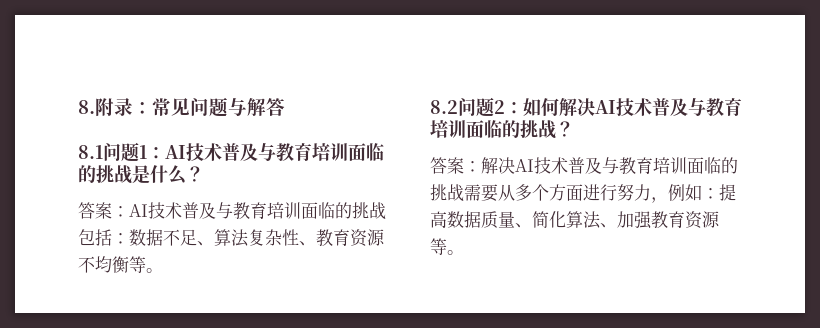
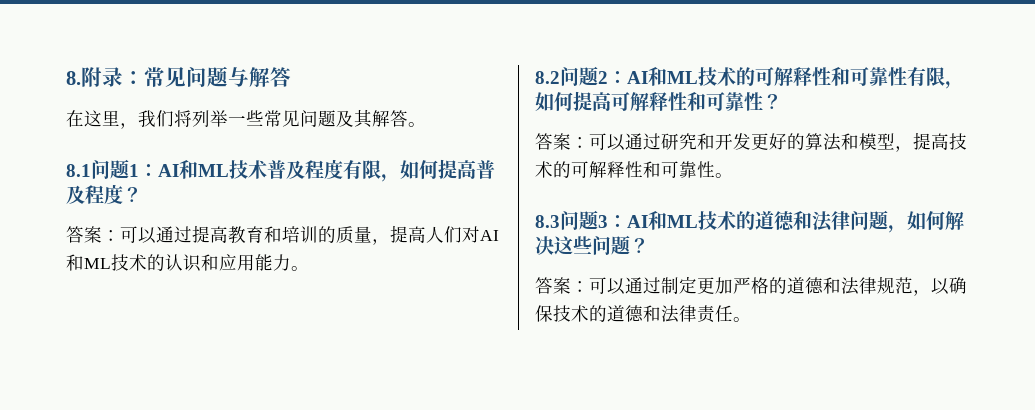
(285, 107) none -> [66,109,426,129] // 在这里，我们将列举一些常见问题及其解答。
[186,143,384,161] [78,165,204,184] [78,202,386,220] [78,229,385,247] [78,256,163,273] [430,97,742,117] [430,120,574,139] [430,157,738,175] [430,184,736,203] [430,211,720,229] [430,238,447,255] 技术普及与教育培训面临的挑战是什么？ // 答案：AI技术普及与教育培训面临的挑战包括：数据不足、算法复杂性、教育资源不均衡等。 // 8.2问题2：如何解决AI技术普及与教育培训面临的挑战？ // 答案：解决AI技术普及与教育培训面临的挑战需要从多个方面进行努力，例如：提高数据质量、简化算法、加强教育资源等 -> [179,159,495,182] [66,184,142,204] [66,225,499,245] [66,254,309,272] [535,66,964,89] [535,91,782,111] [535,132,967,152] [535,161,733,178] [535,210,964,233] [535,235,649,255] [535,276,967,296] [535,305,733,323] 和ML技术普及程度有限，如何提高普及程度？ // 答案：可以通过提高教育和培训的质量，提高人们对AI和ML技术的认识和应用能力。 // 8.2问题2：AI和ML技术的可解释性和可靠性有限，如何提高可解释性和可靠性？ // 答案：可以通过研究和开发更好的算法和模型，提高技术的可解释性和可靠性。 // 8.3问题3：AI和ML技术的道德和法律问题，如何解决这些问题？ // 答案：可以通过制定更加严格的道德和法律规范，以确保技术的道德和法律责任

